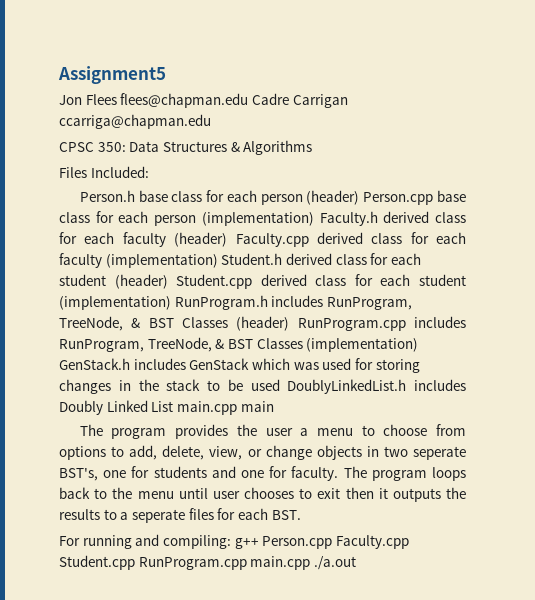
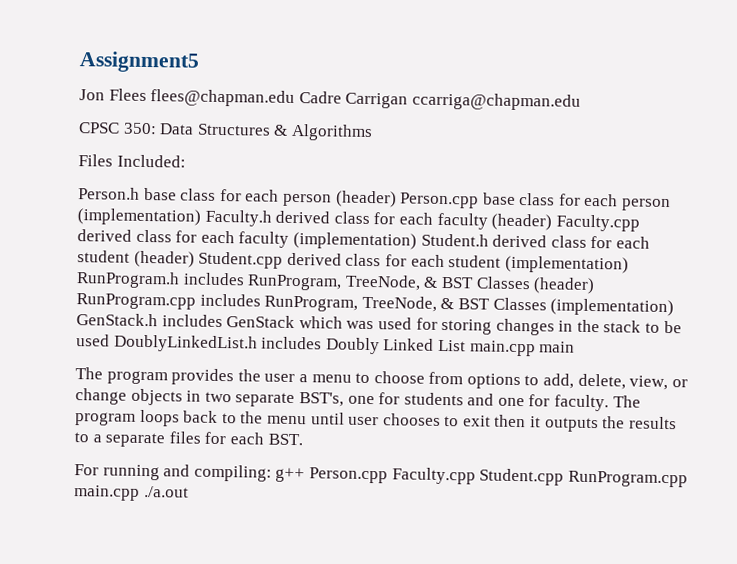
[413,446,467,460] seperate -> [235,392,296,408] separate
[131,509,185,523] seperate -> [105,432,166,448] separate

